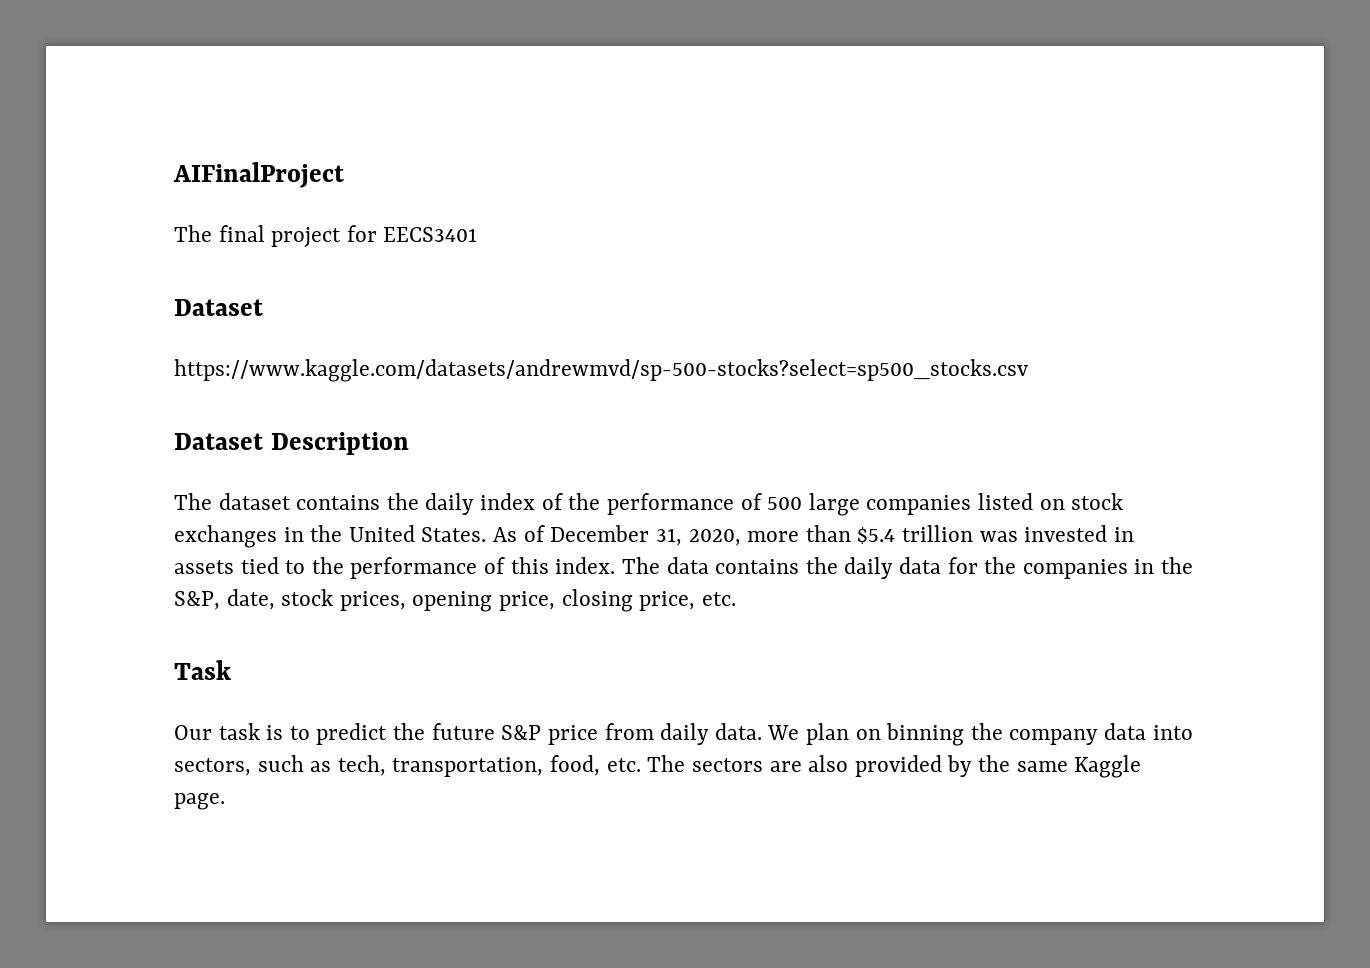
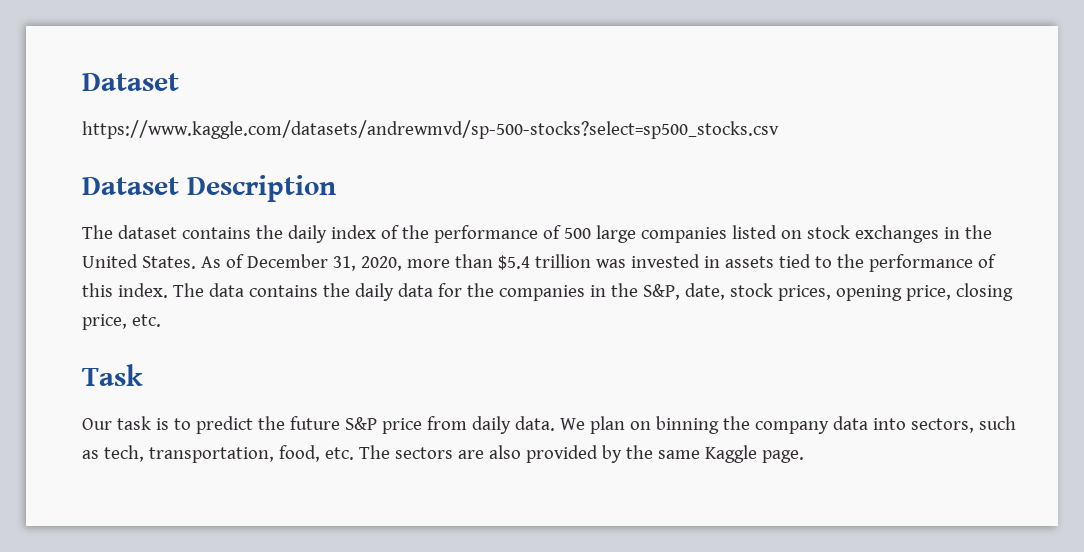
[173,162,344,188] [174,225,478,247] AIFinalProject // The final project for EECS3401 // -> (82, 82) none

